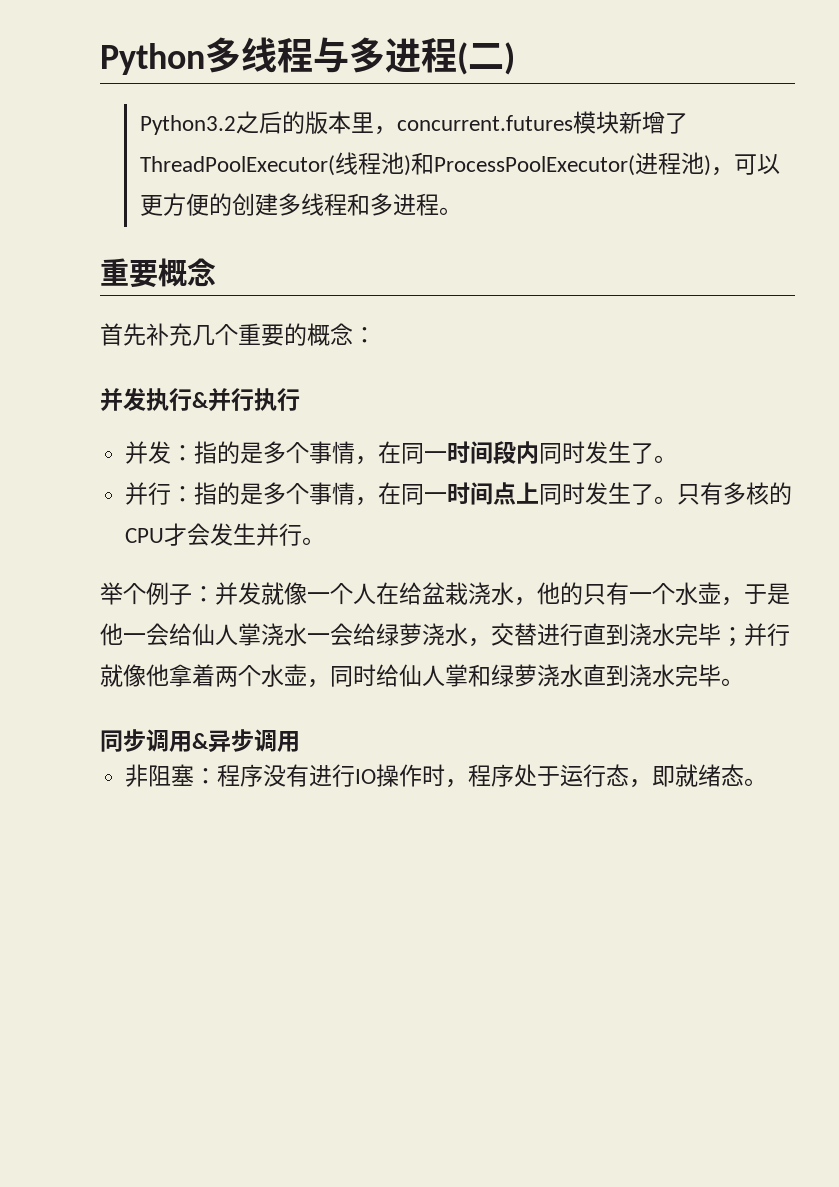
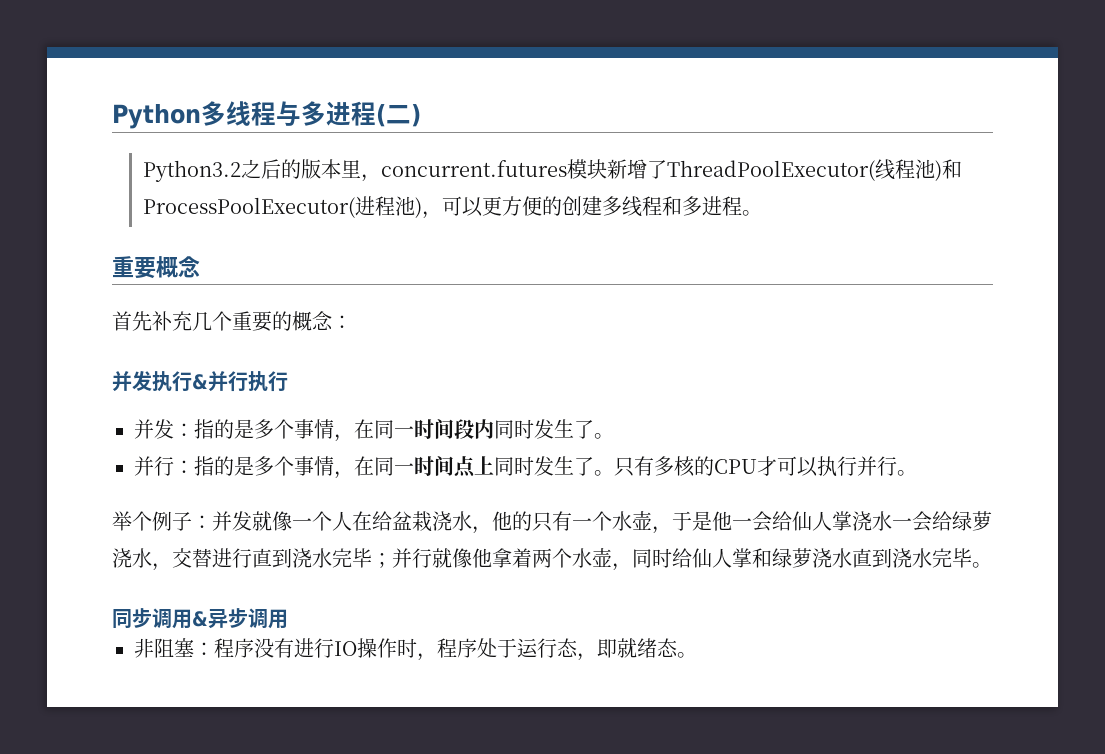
[187,523,257,546] 会发生 -> [777,456,857,477] 可以执行

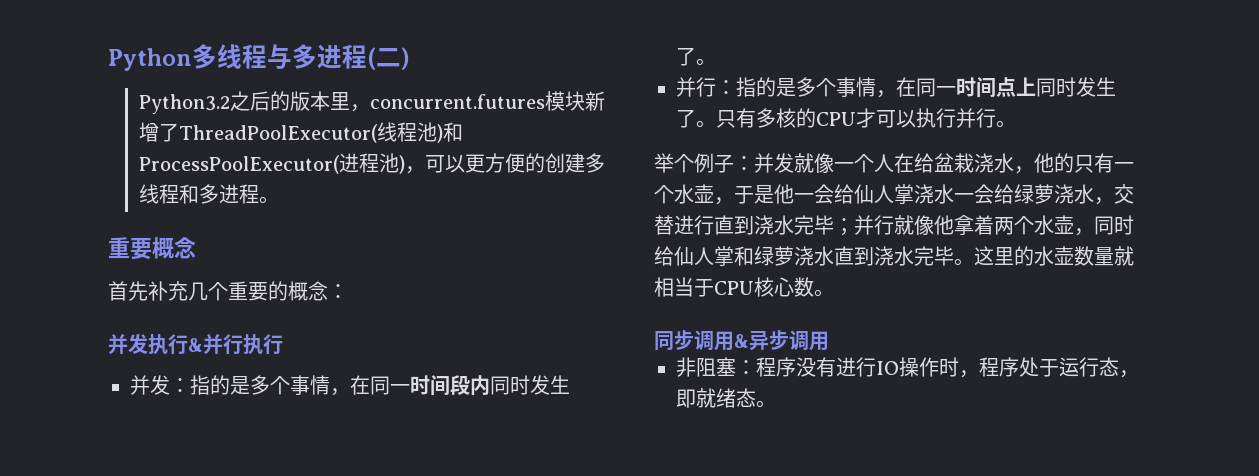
(992, 565) none -> [974,246,1134,266] [654,277,834,297] 这里的水壶数量就相当于CPU核心数。

